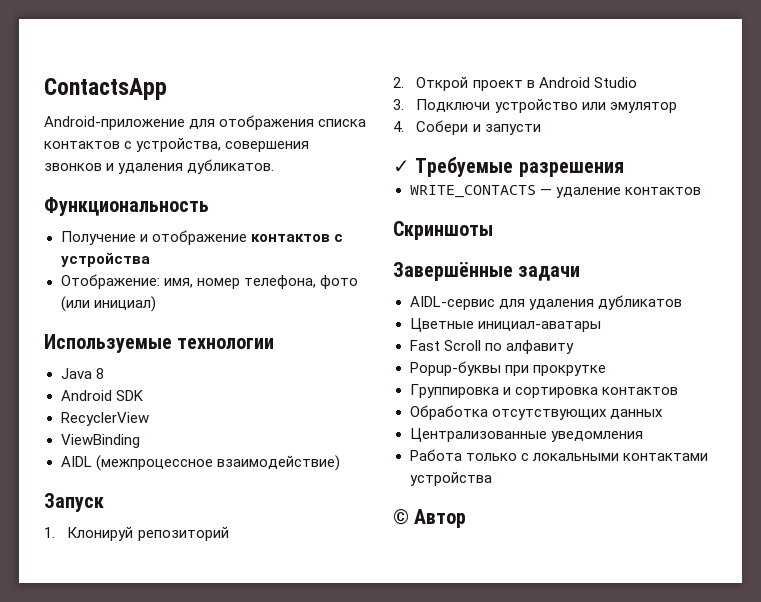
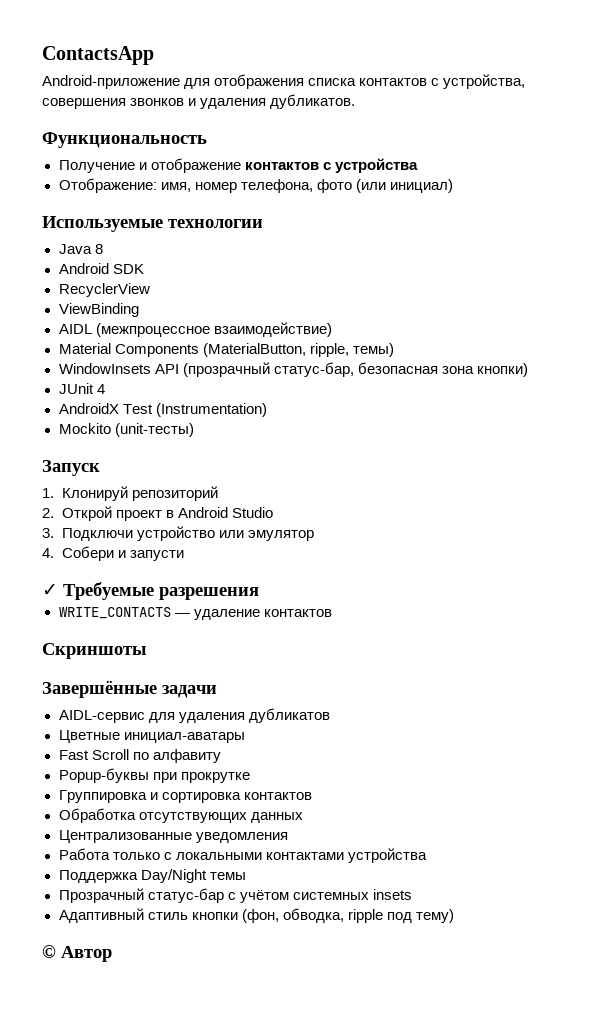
(340, 463) none -> [58,343,394,357] [58,362,528,377] [58,383,105,394] [58,403,267,417] [58,423,194,437] // Material Components (MaterialButton, ripple, темы) // WindowInsets API (прозрачный статус-бар, безопасная зона кнопки) // JUnit 4 // AndroidX Test (Instrumentation) // Mockito (unit-тесты)
(492, 478) none -> [58,869,246,883] [58,888,412,903] [58,908,454,923] // Поддержка Day/Night темы // Прозрачный статус-бар с учётом системных insets // Адаптивный стиль кнопки (фон, обводка, ripple под тему)

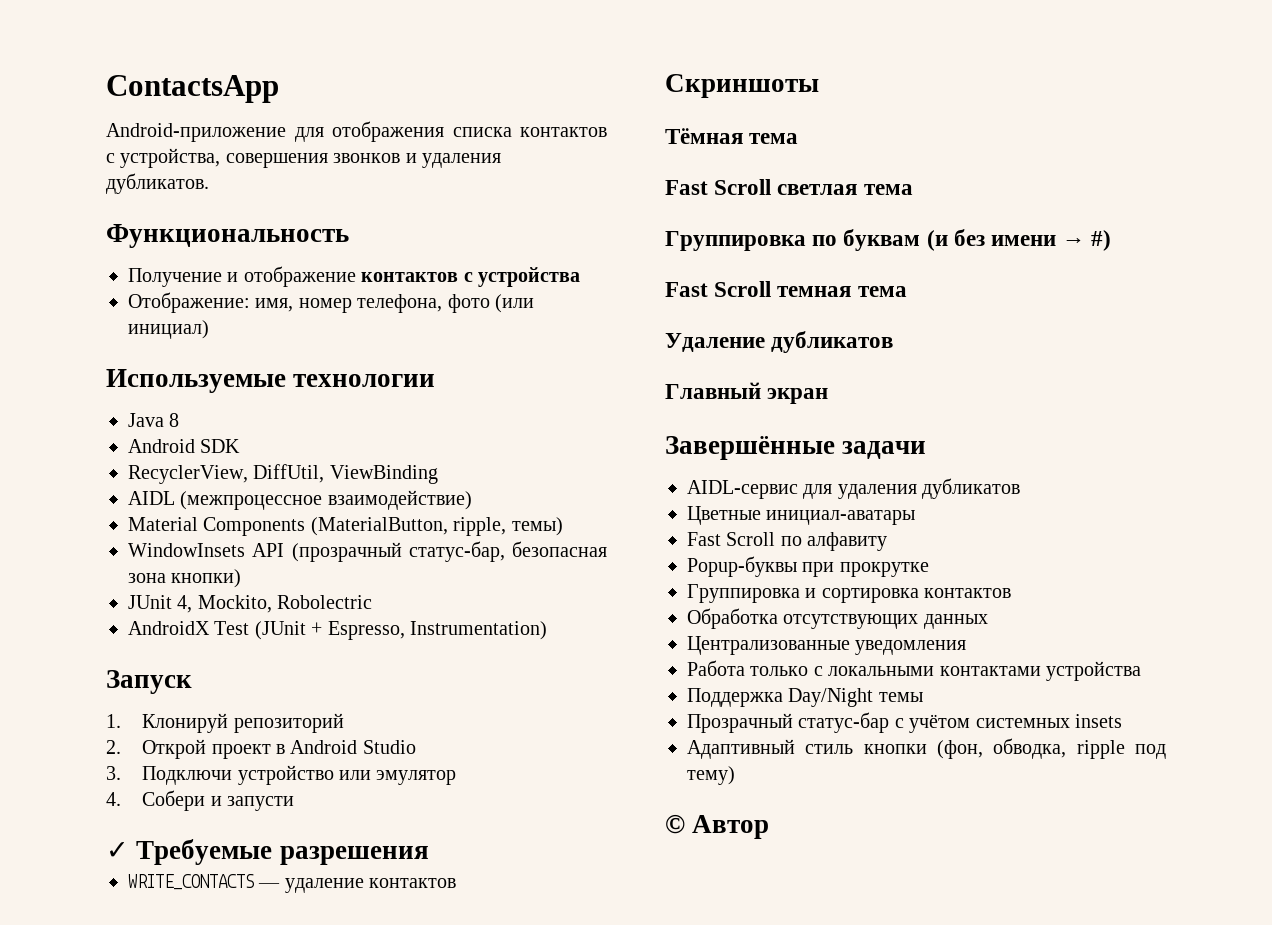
[58,283,150,297] RecyclerView // -> [128,464,325,484] RecyclerView, DiffUtil,
[96,384,105,394] 4 -> [177,595,373,613] 4, Mockito, Robolectric
[155,403,267,417] [58,423,194,437] (Instrumentation) // Mockito (unit-тесты) -> [254,621,547,640] (JUnit + Espresso, Instrumentation)
(146, 651) none -> [665,128,799,144] [665,179,913,195] [665,229,1112,251] [665,281,907,297] [665,331,894,353] [665,382,829,404] // Тёмная тема // Fast Scroll светлая тема // Группировка по буквам (и без имени → #) // Fast Scroll темная тема // Удаление дубликатов // Главный экран

